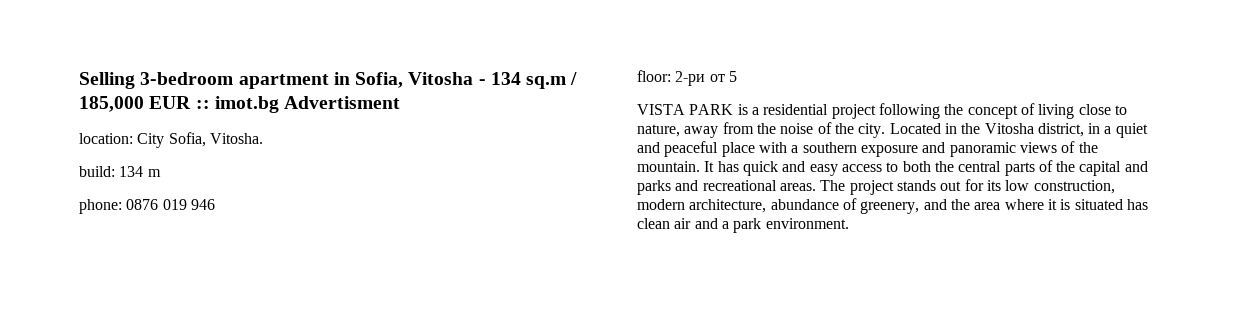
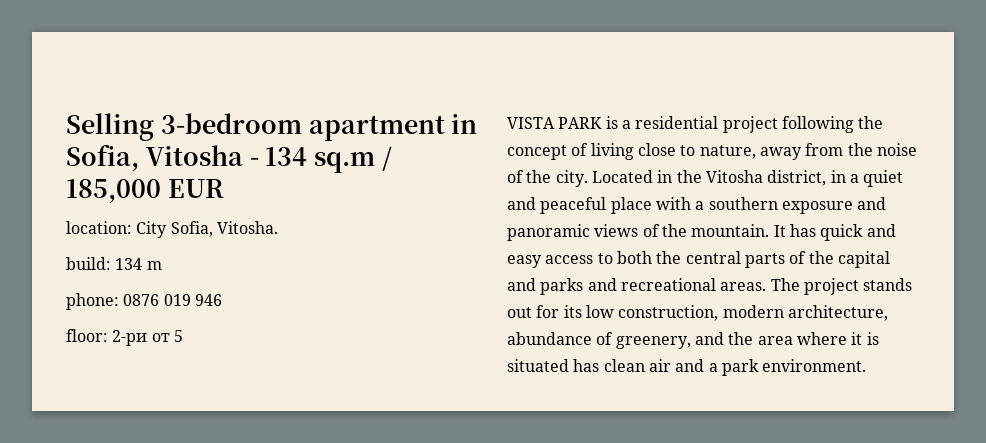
[195,96,401,113] :: imot.bg Advertisment -> (224, 188) none

